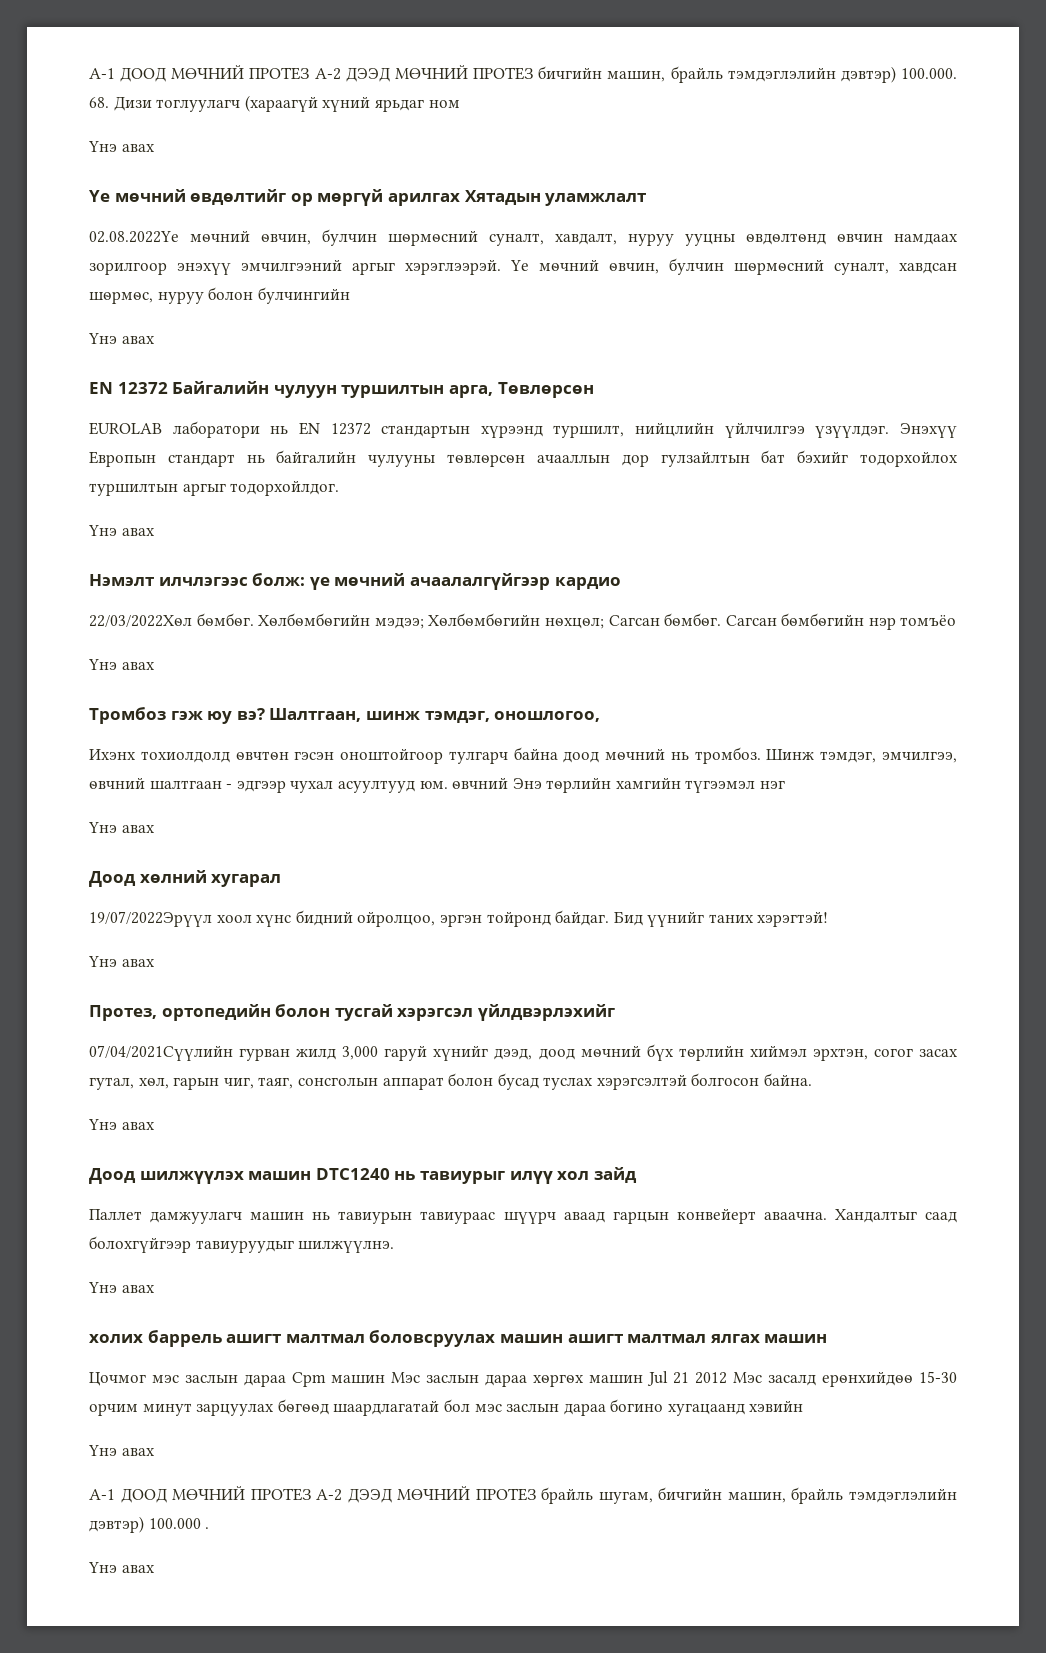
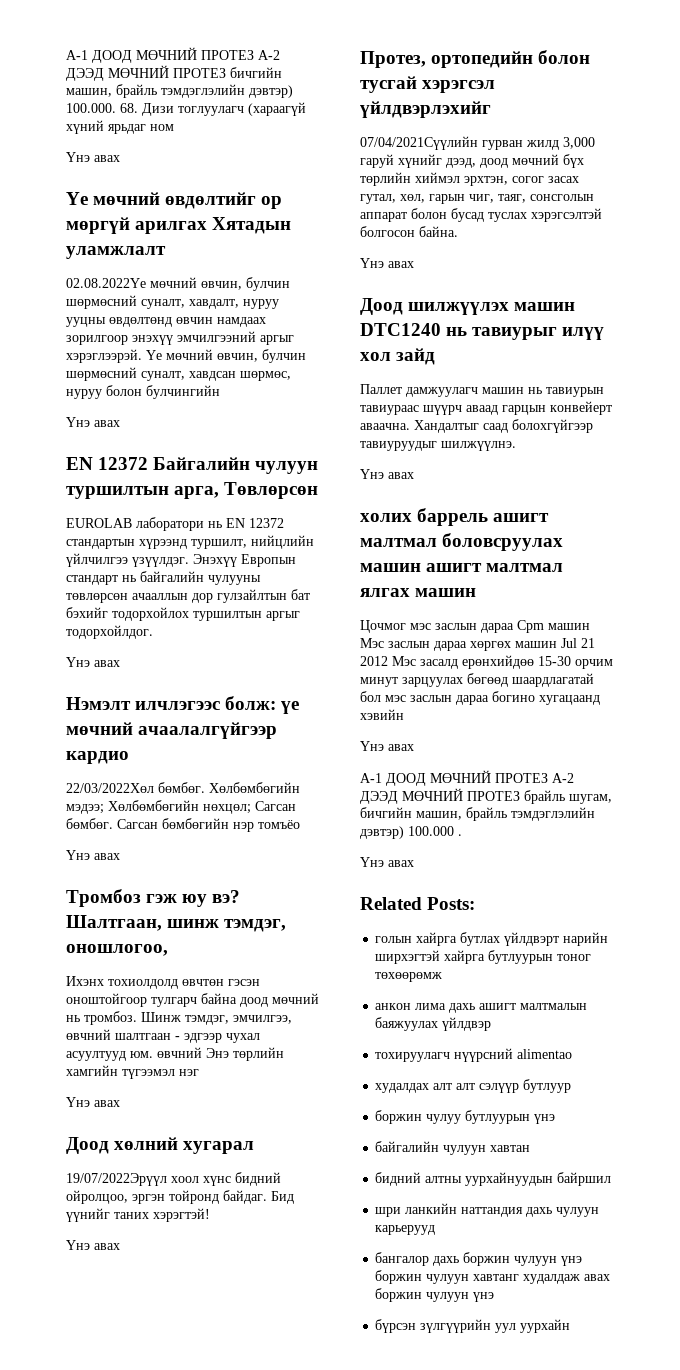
(155, 1569) none -> [360,897,476,910] [375,932,609,946] [375,950,592,964] [375,972,443,982] [375,1003,588,1013] [375,1017,492,1031] [375,1048,573,1062] [375,1079,572,1093] [375,1110,556,1124] [375,1141,531,1155] [375,1172,612,1186] [375,1203,600,1217] [375,1225,436,1235] [375,1252,583,1266] [375,1270,611,1284] [375,1288,495,1302] [375,1319,571,1333] // Related Posts: // голын хайрга бутлах үйлдвэрт нарийн ширхэгтэй хайрга бутлуурын тоног төхөөрөмж // анкон лима дахь ашигт малтмалын баяжуулах үйлдвэр // тохируулагч нүүрсний alimentao // худалдах алт алт сэлүүр бутлуур // боржин чулуу бутлуурын үнэ // байгалийн чулуун хавтан // бидний алтны уурхайнуудын байршил // шри ланкийн наттандия дахь чулуун карьерууд // бангалор дахь боржин чулуун үнэ боржин чулуун хавтанг худалдаж авах боржин чулуун үнэ // бүрсэн зүлгүүрийн уул уурхайн

